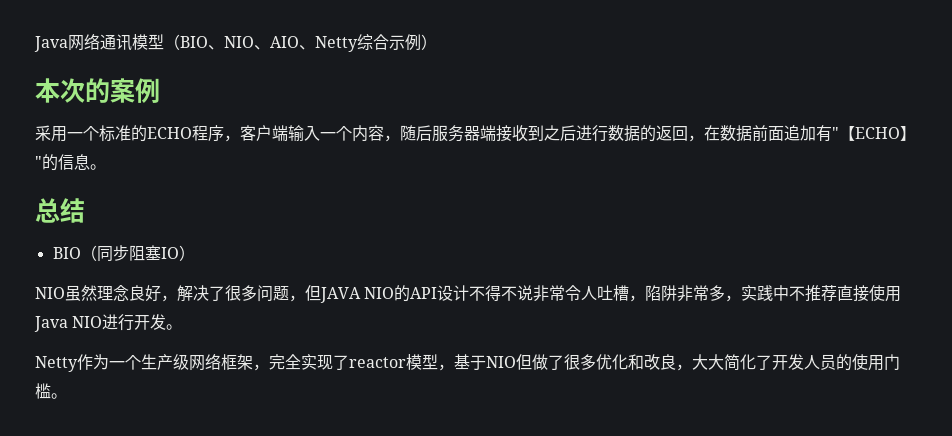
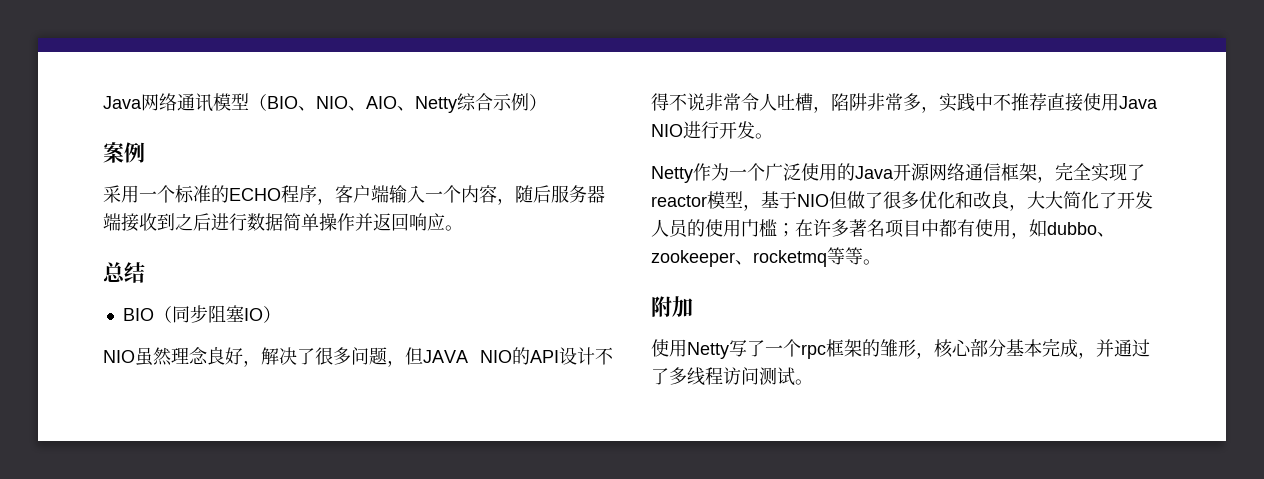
[35,78,110,103] 本次的 -> (547, 102) none
[640,125,916,142] [35,154,90,171] 的返回，在数据前面追加有"【ECHO】"的信息 -> [283,213,445,231] 简单操作并返回响应
[141,353,221,371] 生产级网络 -> [765,163,1001,181] 广泛使用的Java开源网络通信
(51, 391) none -> [777,219,1115,239] [651,247,881,267] [651,296,693,317] [651,338,1150,359] [651,367,795,386] ；在许多著名项目中都有使用，如dubbo、zookeeper、rocketmq等等。 // 附加 // 使用Netty写了一个rpc框架的雏形，核心部分基本完成，并通过了多线程访问测试

